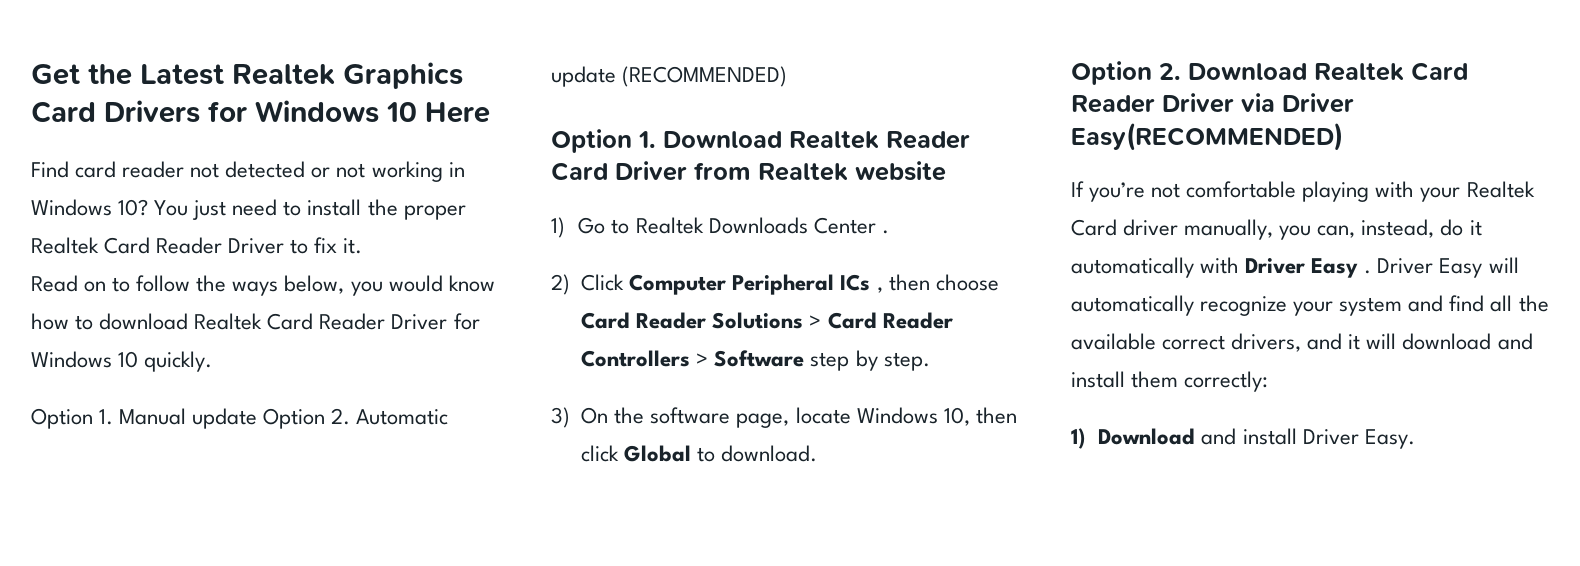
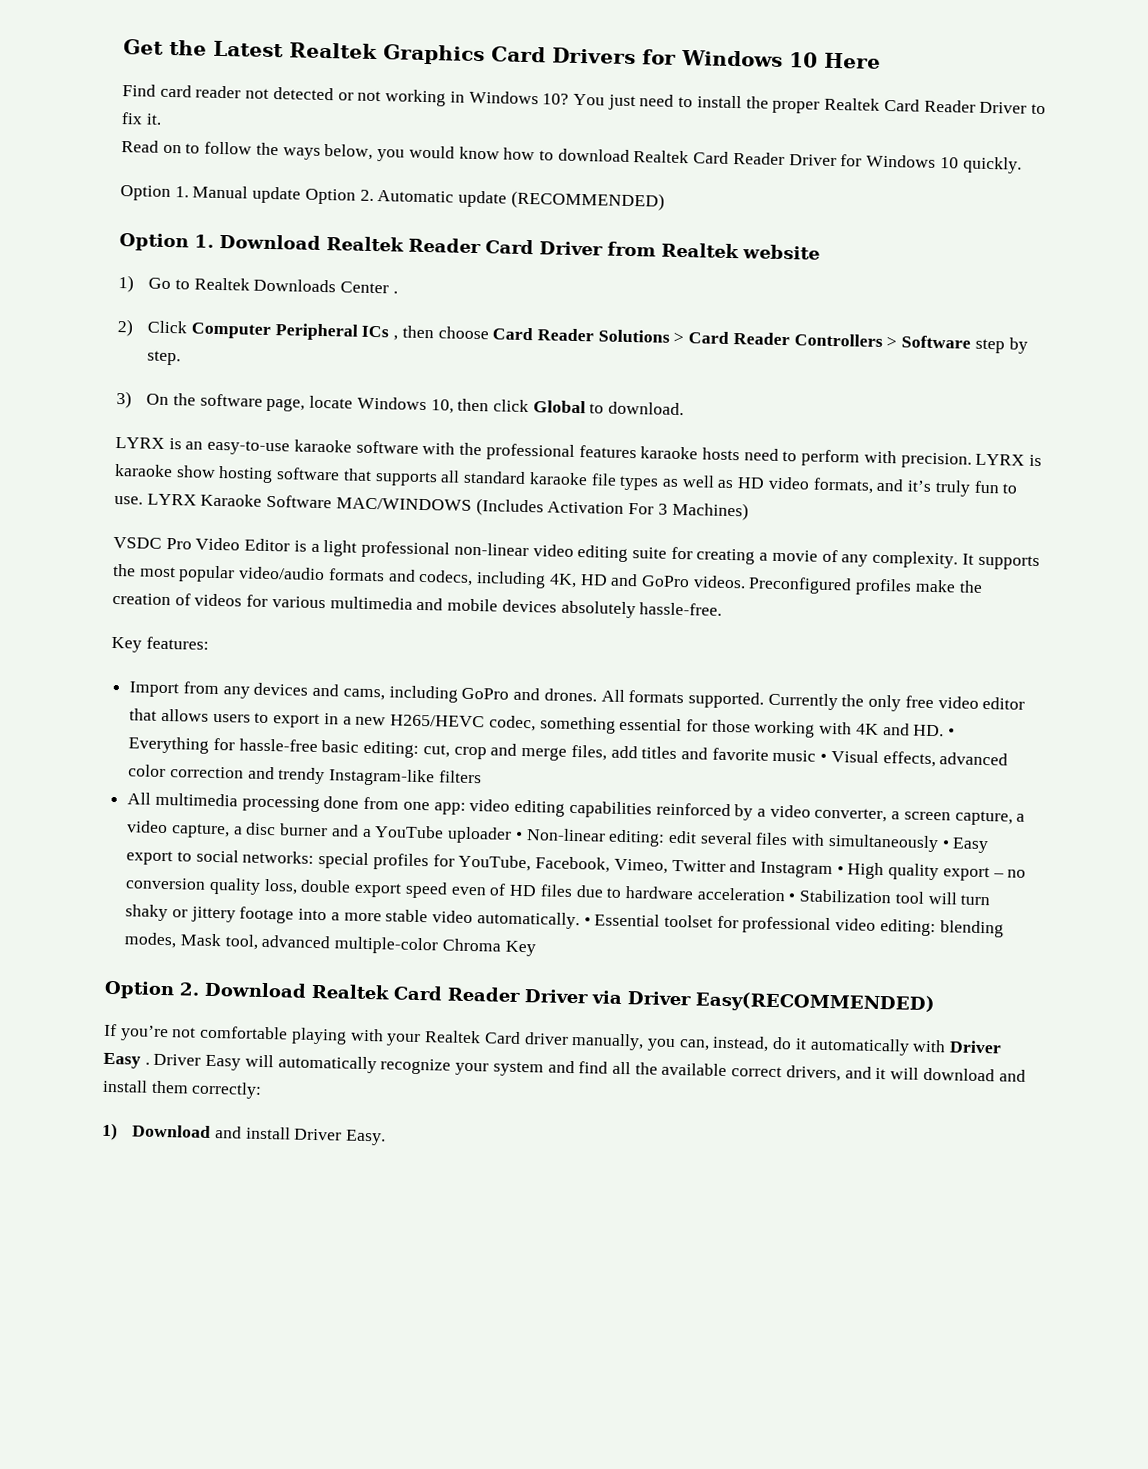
(818, 453) none -> [115,436,1043,469] [114,463,1018,497] [114,493,749,521] [113,536,1040,571] [113,563,983,596] [112,592,723,619] [111,636,209,653] [129,681,1026,712] [129,708,956,738] [128,736,1009,768] [128,764,482,787] [127,792,1026,826] [127,820,990,854] [126,849,1027,882] [125,877,991,906] [125,904,1004,938] [124,932,536,957] // LYRX is an easy-to-use karaoke software with the professional features karaoke hosts need to perform with precision. LYRX is karaoke show hosting software that supports all standard karaoke file types as well as HD video formats, and it’s truly fun to use. LYRX Karaoke Software MAC/WINDOWS (Includes Activation For 3 Machines) // VSDC Pro Video Editor is a light professional non-linear video editing suite for creating a movie of any complexity. It supports the most popular video/audio formats and codecs, including 4K, HD and GoPro videos. Preconfigured profiles make the creation of videos for various multimedia and mobile devices absolutely hassle-free. // Key features: // Import from any devices and cams, including GoPro and drones. All formats supported. Сurrently the only free video editor that allows users to export in a new H265/HEVC codec, something essential for those working with 4K and HD. • Everything for hassle-free basic editing: cut, crop and merge files, add titles and favorite music • Visual effects, advanced color correction and trendy Instagram-like filters // All multimedia processing done from one app: video editing capabilities reinforced by a video converter, a screen capture, a video capture, a disc burner and a YouTube uploader • Non-linear editing: edit several files with simultaneously • Easy export to social networks: special profiles for YouTube, Facebook, Vimeo, Twitter and Instagram • High quality export – no conversion quality loss, double export speed even of HD files due to hardware acceleration • Stabilization tool will turn shaky or jittery footage into a more stable video automatically. • Essential toolset for professional video editing: blending modes, Mask tool, advanced multiple-color Chroma Key

